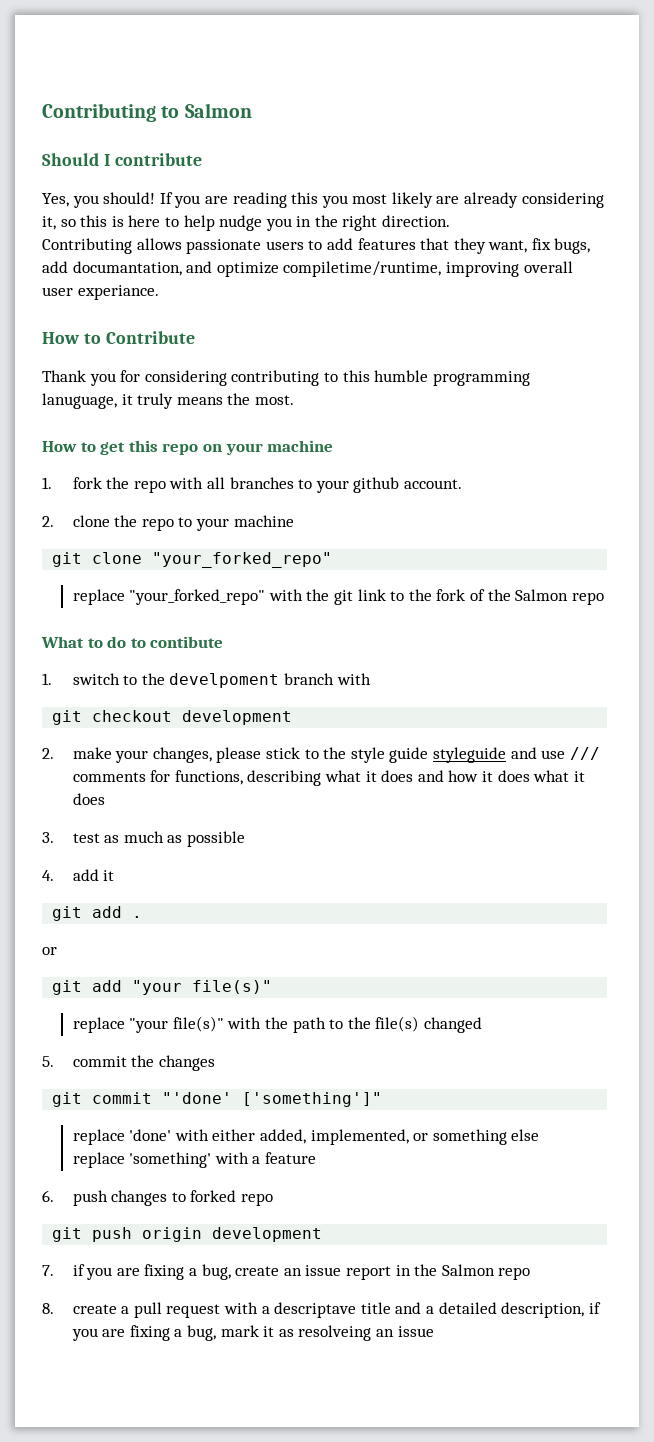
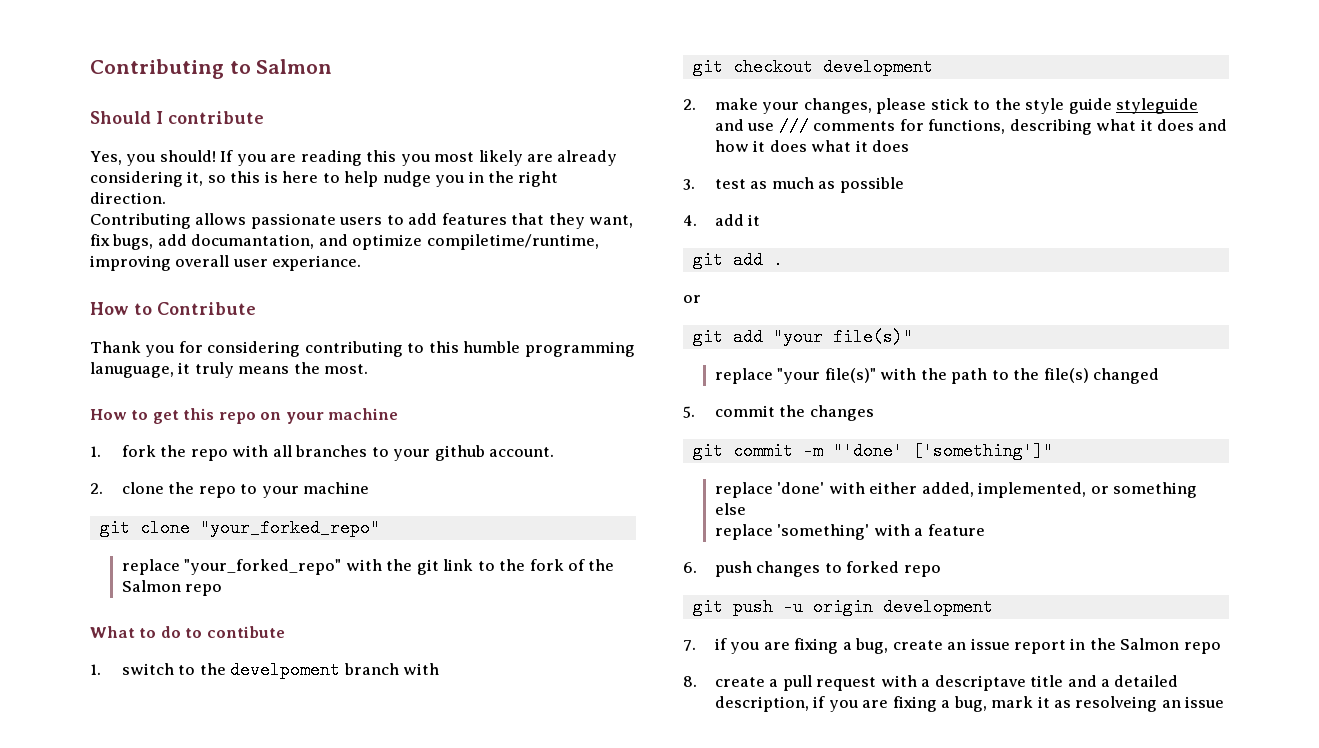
(153, 1098) none -> [802,442,823,460] -m
(133, 1234) none -> [782,598,803,616] -u

